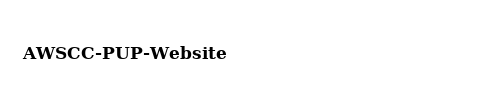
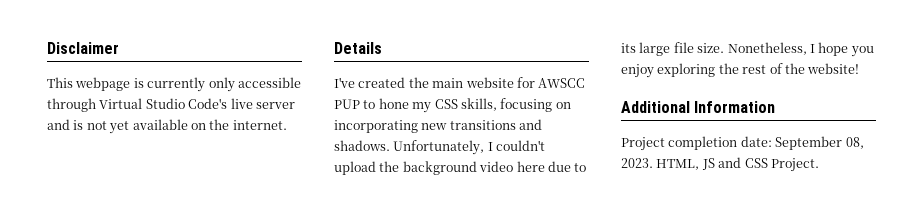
[22,46,227,59] AWSCC-PUP-Website -> [47,42,119,54] [47,77,301,92] [47,98,295,112] [47,119,287,134] [334,42,382,54] [334,77,586,88] [334,98,571,113] [334,119,543,133] [334,140,546,155] [334,161,587,175] [621,42,874,57] [621,63,860,78] [621,101,776,113] [621,136,864,151] [621,157,819,172] Disclaimer // This webpage is currently only accessible through Virtual Studio Code's live server and is not yet available on the internet. // Details // I've created the main website for AWSCC PUP to hone my CSS skills, focusing on incorporating new transitions and shadows. Unfortunately, I couldn't upload the background video here due to its large file size. Nonetheless, I hope you enjoy exploring the rest of the website! // Additional Information // Project completion date: September 08, 2023. HTML, JS and CSS Project.

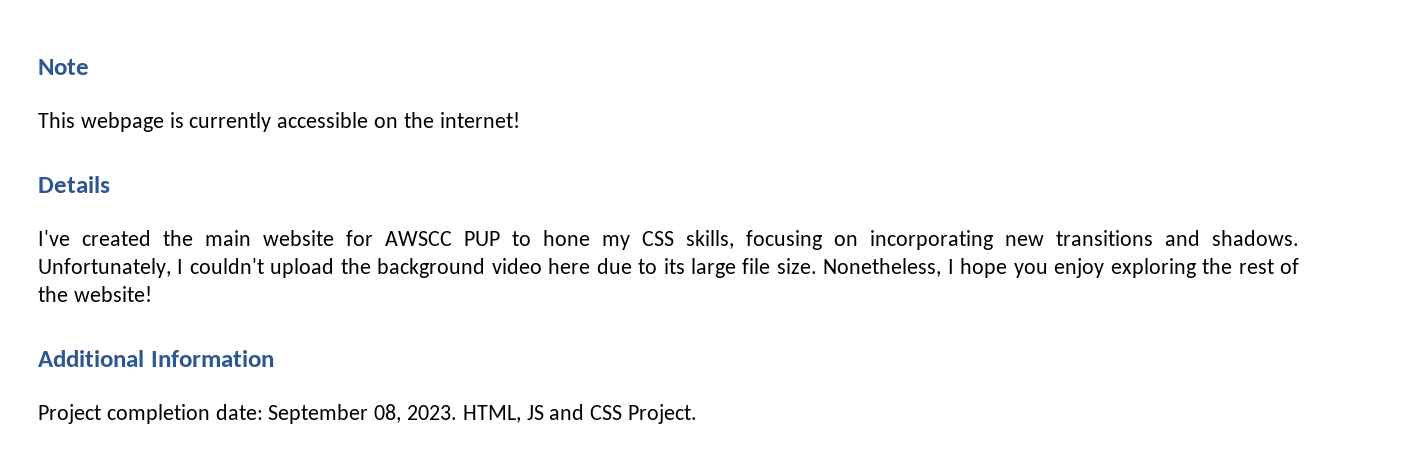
[47,42,119,54] Disclaimer -> [38,59,89,75] Note
[208,77,301,92] [47,98,295,112] [47,119,188,134] only accessible through Virtual Studio Code's live server and is not yet available -> [277,112,369,128] accessible
[232,120,287,130] internet. -> [439,112,520,128] internet!

